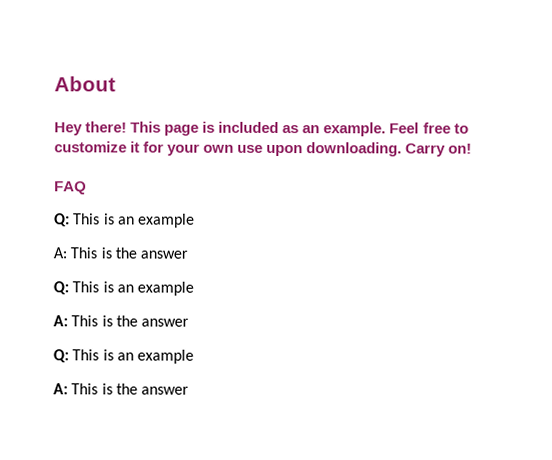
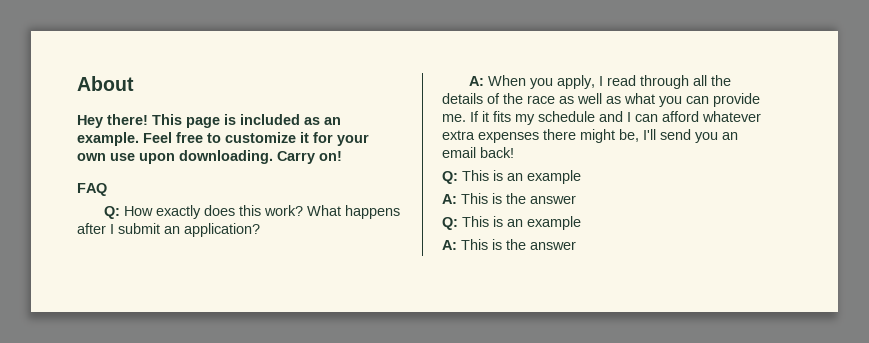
[73,213,196,228] [53,247,189,259] This is an example // A: This is the answer -> [123,205,400,219] [77,223,260,237] [468,75,731,89] [442,93,760,107] [442,111,761,125] [442,129,738,143] [442,147,514,158] How exactly does this work? What happens after I submit an application? // A: When you apply, I read through all the details of the race as well as what you can provide me. If it fits my schedule and I can afford whatever extra expenses there might be, I'll send you an email back!

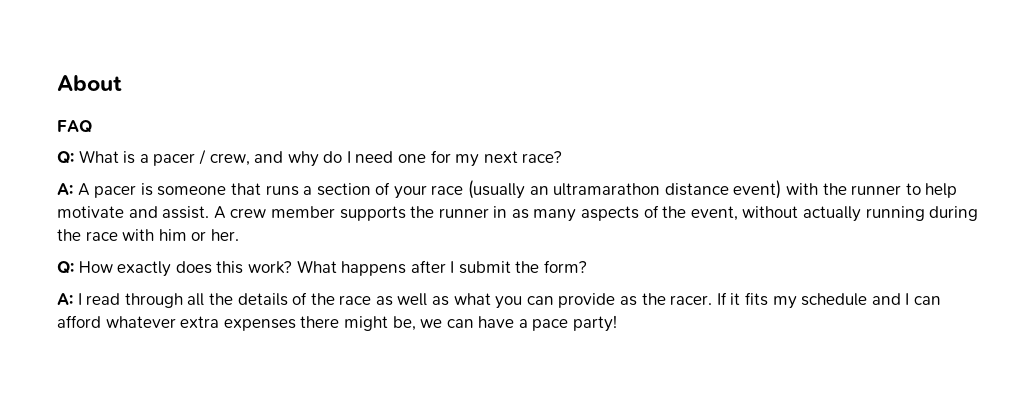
[77,114,341,128] [77,132,369,146] [77,150,342,164] [77,183,107,196] Hey there! This page is included as an example. Feel free to customize it for your own use upon downloading. Carry on! // FAQ -> [57,120,92,133] [57,149,563,167] [57,180,958,199] [57,205,979,222] [57,229,239,241] FAQ // Q: What is a pacer / crew, and why do I need one for my next race? // A: A pacer is someone that runs a section of your race (usually an ultramarathon distance event) with the runner to help motivate and assist. A crew member supports the runner in as many aspects of the event, without actually running during the race with him or her.
[164,223,260,237] [468,75,595,89] an application? // A: When you apply, -> [515,260,588,273] [57,293,73,305] the form? // A:
[442,114,466,122] me. -> [620,293,713,306] as the racer.
[643,129,738,143] [442,147,514,158] [442,170,581,184] [442,193,576,204] [442,216,581,230] [442,239,576,250] I'll send you an email back! // Q: This is an example // A: This is the answer // Q: This is an example // A: This is the answer -> [420,315,618,332] we can have a pace party!

